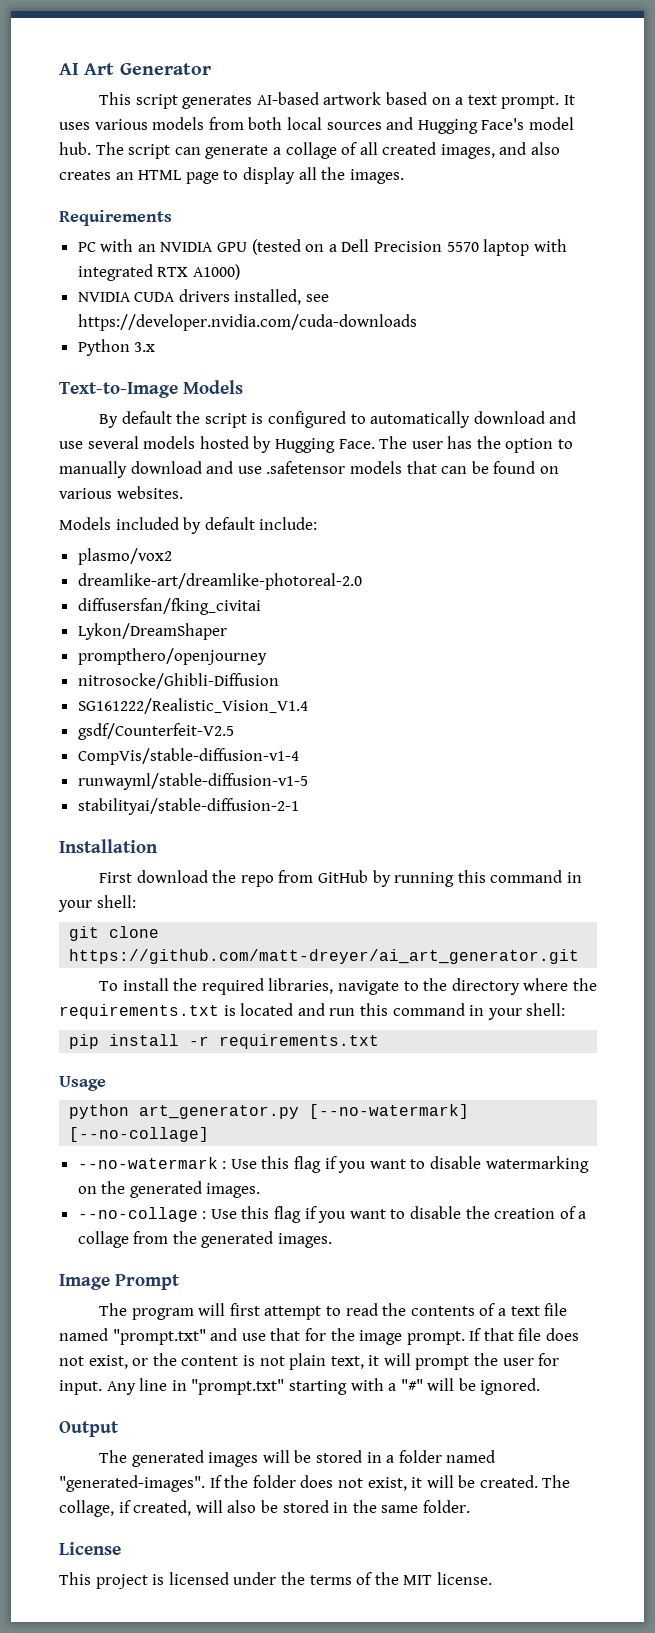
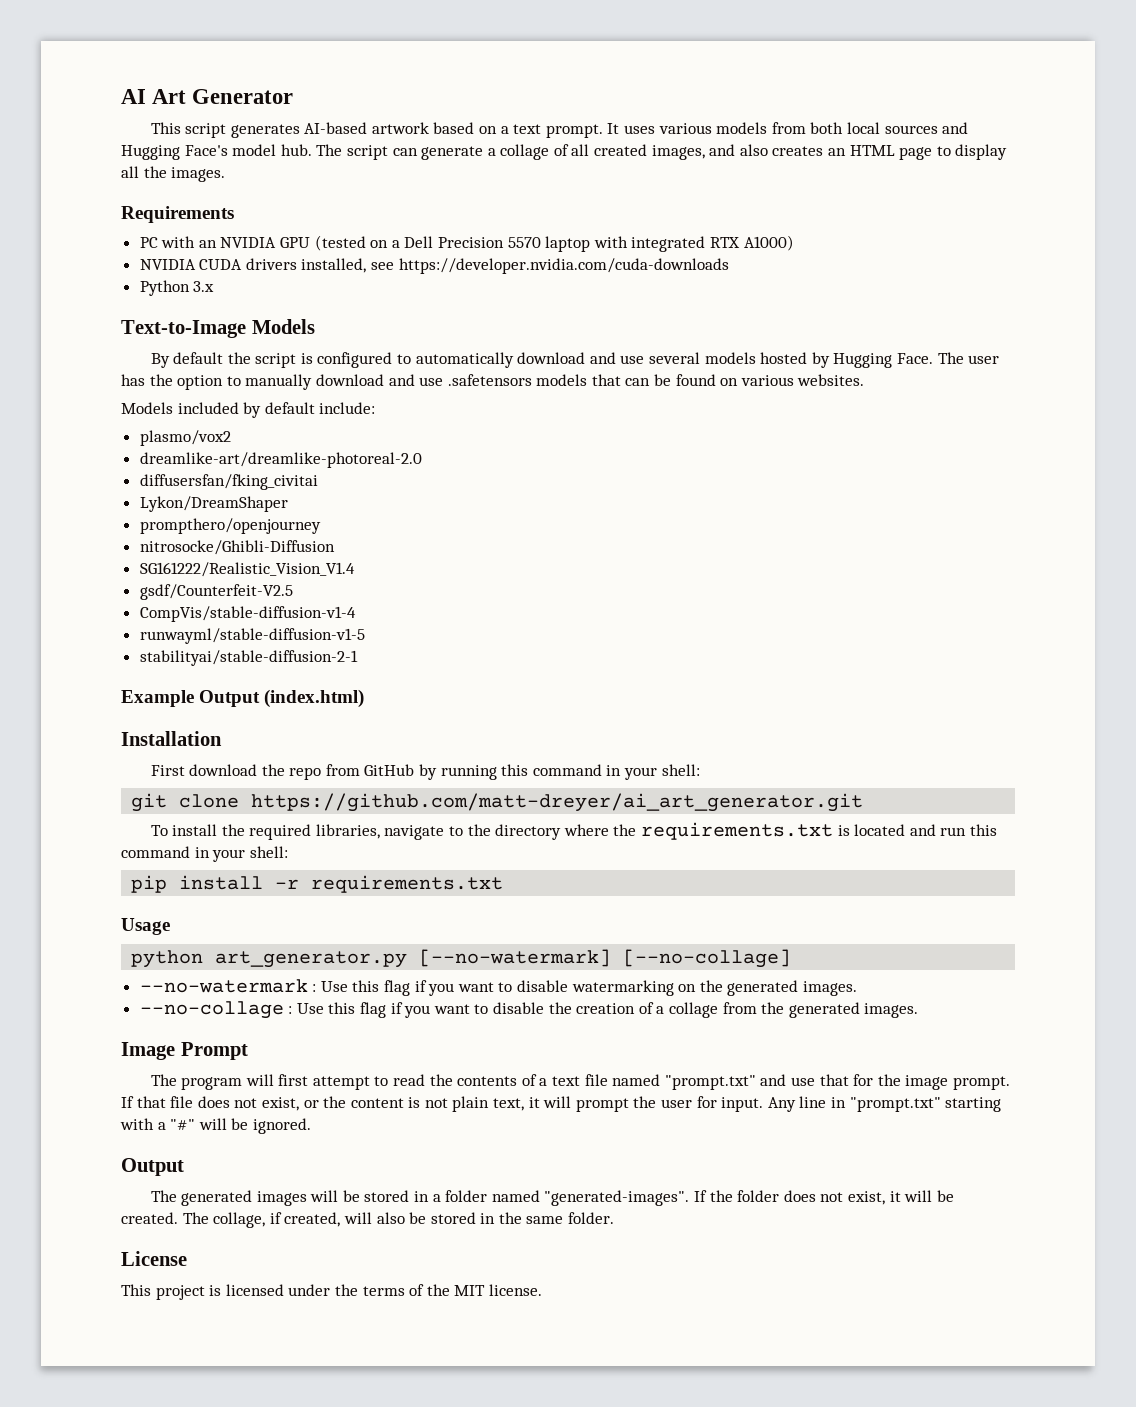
[266,461,346,474] .safetensor -> [447,374,532,386] .safetensors
(299, 806) none -> [121,689,365,708] // Example Output (index.html)

